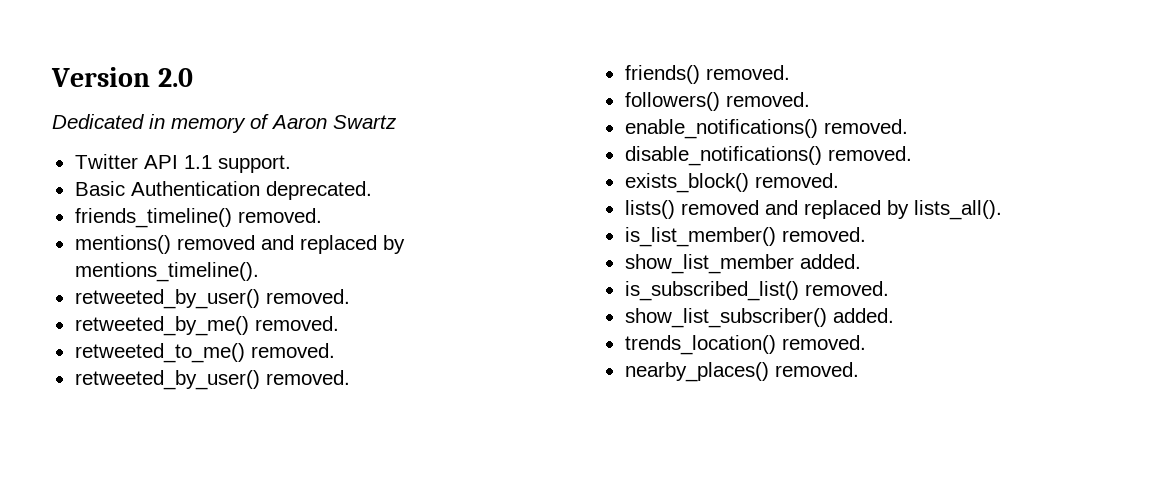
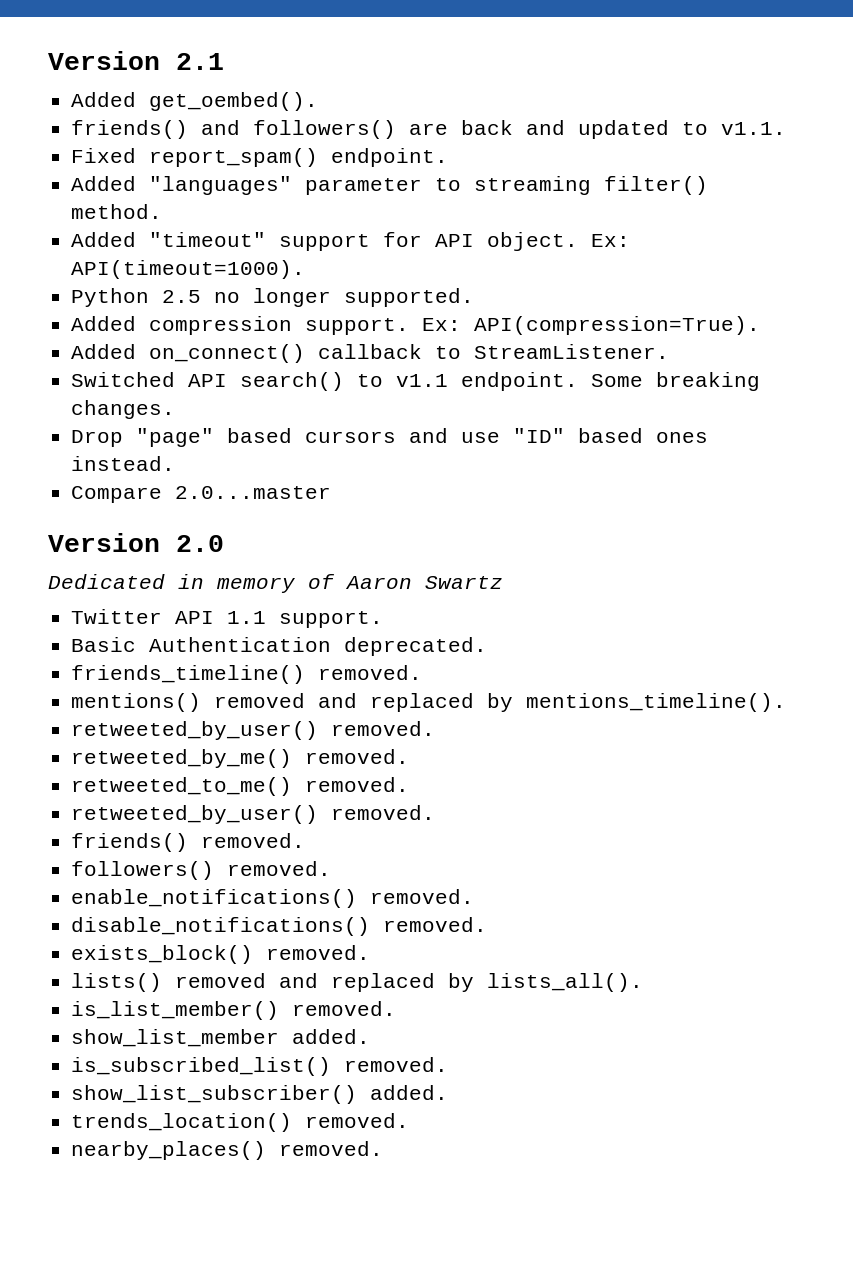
[51,67,150,87] Version -> [48,51,224,70] [71,92,319,111] [71,120,787,139] [71,148,449,167] [71,176,709,195] [71,204,163,219] [71,232,631,251] [71,260,306,279] [71,288,475,307] [71,316,761,335] [71,344,670,363] [71,372,761,391] [71,400,176,419] [71,428,709,447] [71,456,176,471] [71,486,332,503] [48,533,160,552] Version 2.1 // Added get_oembed(). // friends() and followers() are back and updated to v1.1. // Fixed report_spam() endpoint. // Added "languages" parameter to streaming filter() method. // Added "timeout" support for API object. Ex: API(timeout=1000). // Python 2.5 no longer supported. // Added compression support. Ex: API(compression=True). // Added on_connect() callback to StreamListener. // Switched API search() to v1.1 endpoint. Some breaking changes. // Drop "page" based cursors and use "ID" based ones instead. // Compare 2.0...master // Version

